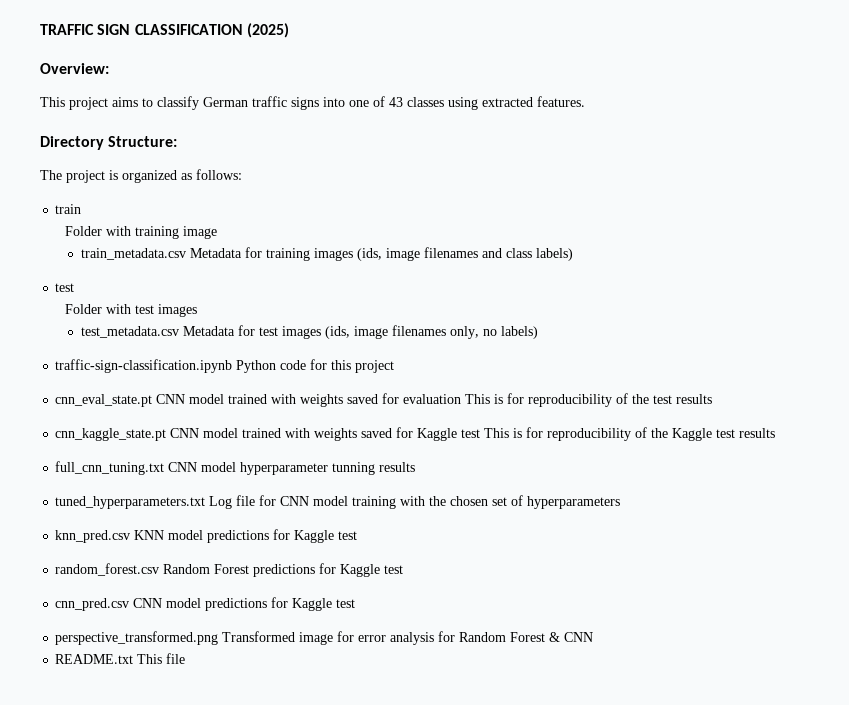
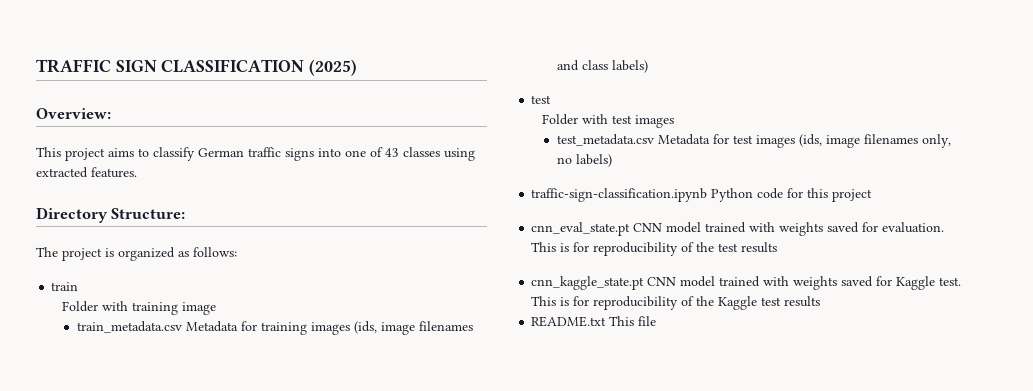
[403,394,462,404] evaluation -> [882,222,945,233] evaluation.
[461,429,481,438] test -> [939,277,962,286] test.
[55,461,416,475] [55,495,621,509] [55,529,358,543] [55,563,404,577] [55,597,356,611] [55,631,594,645] // full_cnn_tuning.txt CNN model hyperparameter tunning results // tuned_hyperparameters.txt Log file for CNN model training with the chosen set of hyperparameters // knn_pred.csv KNN model predictions for Kaggle test // random_forest.csv Random Forest predictions for Kaggle test // cnn_pred.csv CNN model predictions for Kaggle test // perspective_transformed.png Transformed image for error analysis for Random Forest & CNN -> (821, 301) none

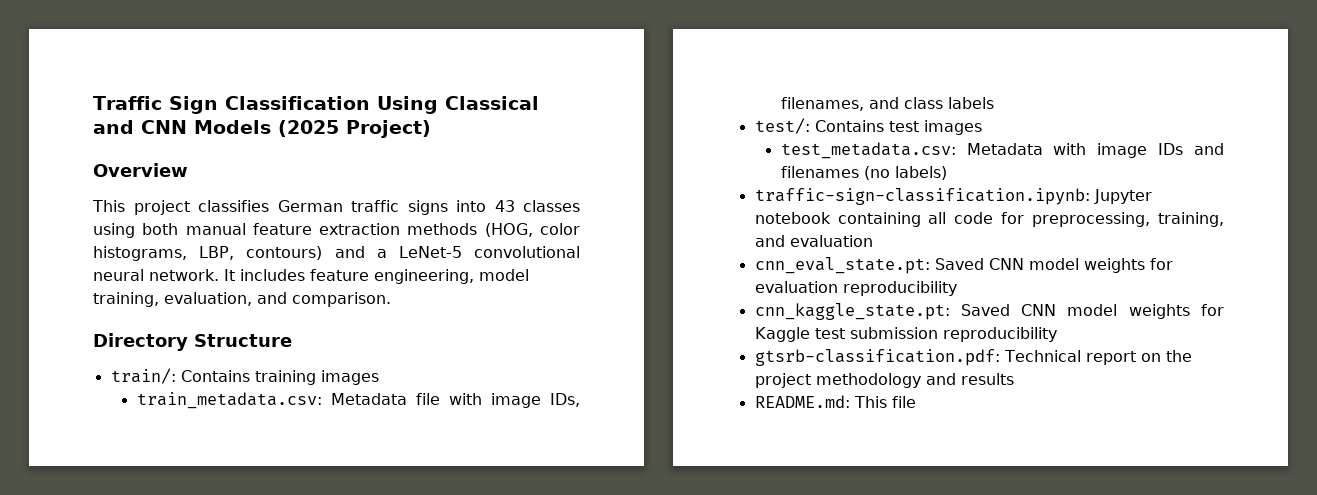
[36,59,358,76] [36,108,111,119] TRAFFIC SIGN CLASSIFICATION (2025) // Overview: -> [93,96,539,114] [93,120,431,138] [93,163,188,177] Traffic Sign Classification Using Classical and CNN Models (2025 Project) // Overview
[108,147,195,161] aims to classify -> [198,200,269,212] classifies
[345,147,383,157] one of -> (486, 206) none
[36,167,137,178] [36,207,186,223] [36,247,237,261] [51,282,79,291] [61,301,216,315] [76,321,473,335] [556,60,648,73] [531,95,552,104] [541,114,674,128] [556,134,951,148] [556,154,612,167] [531,188,873,202] [531,222,945,236] [531,242,778,256] [531,276,962,290] [531,296,821,310] [531,316,607,327] extracted features. // Directory Structure: // The project is organized as follows: // train // Folder with training image // train_metadata.csv Metadata for training images (ids, image filenames and class labels) // test // Folder with test images // test_metadata.csv Metadata for test images (ids, image filenames only, no labels) // traffic-sign-classification.ipynb Python code for this project // cnn_eval_state.pt CNN model trained with weights saved for evaluation. This is for reproducibility of the test results // cnn_kaggle_state.pt CNN model trained with weights saved for Kaggle test. This is for reproducibility of the Kaggle test results // README.txt -> [142,223,580,237] [93,246,580,261] [93,269,529,284] [93,292,391,307] [93,333,292,351] [110,368,379,385] [136,392,580,409] [780,97,994,111] [754,118,982,135] [780,142,1224,159] [780,166,947,180] [754,188,1152,205] [754,212,1224,227] [754,235,873,247] [754,257,1173,274] [754,281,957,296] [754,303,1224,320] [754,327,1057,342] [754,349,1192,366] [754,373,1014,388] [754,395,850,408] both manual feature extraction methods (HOG, color histograms, LBP, contours) and a LeNet-5 convolutional neural network. It includes feature engineering, model training, evaluation, and comparison. // Directory Structure // train/: Contains training images // train_metadata.csv: Metadata file with image IDs, filenames, and class labels // test/: Contains test images // test_metadata.csv: Metadata with image IDs and filenames (no labels) // traffic-sign-classification.ipynb: Jupyter notebook containing all code for preprocessing, training, and evaluation // cnn_eval_state.pt: Saved CNN model weights for evaluation reproducibility // cnn_kaggle_state.pt: Saved CNN model weights for Kaggle test submission reproducibility // gtsrb-classification.pdf: Technical report on the project methodology and results // README.md:

